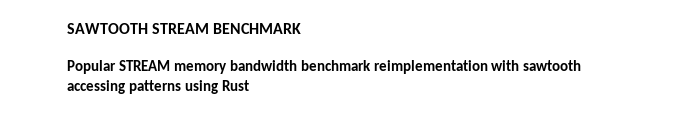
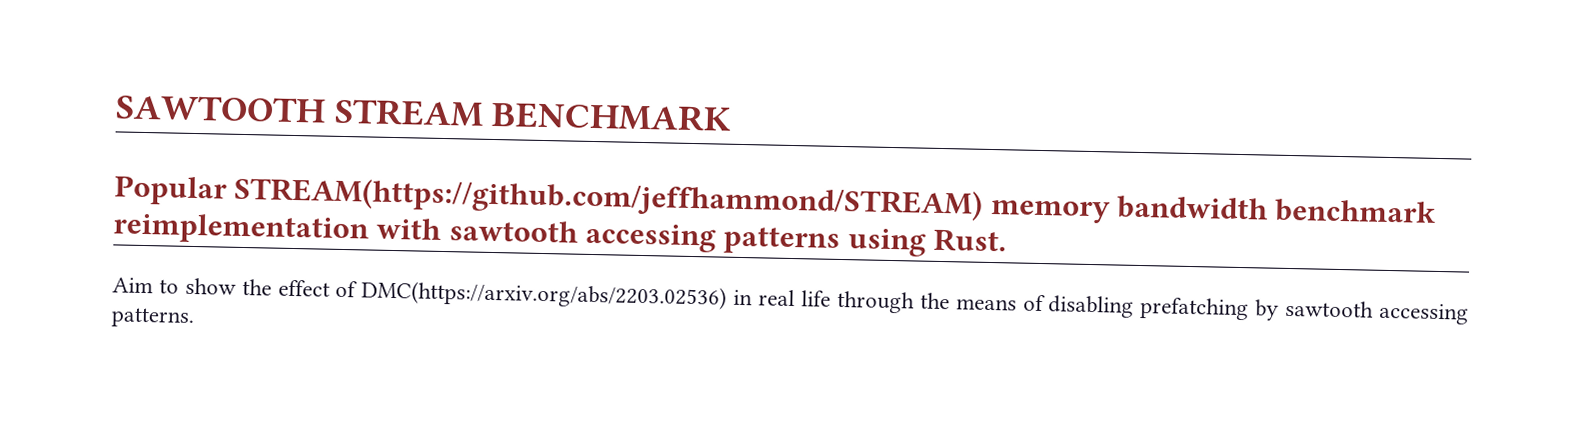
[118,60,170,71] STREAM -> [234,176,984,221] STREAM(https://github.com/jeffhammond/STREAM)
[221,80,249,91] Rust -> [933,228,1008,253] [112,277,1470,325] [111,307,195,329] Rust. // Aim to show the effect of DMC(https://arxiv.org/abs/2203.02536) in real life through the means of disabling prefatching by sawtooth accessing patterns.

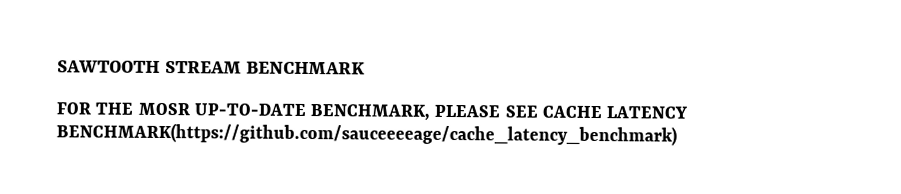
[114,175,1437,224] [113,212,1008,257] [112,277,1470,325] [111,307,195,329] Popular STREAM(https://github.com/jeffhammond/STREAM) memory bandwidth benchmark reimplementation with sawtooth accessing patterns using Rust. // Aim to show the effect of DMC(https://arxiv.org/abs/2203.02536) in real life through the means of disabling prefatching by sawtooth accessing patterns. -> [56,102,688,121] [56,122,677,146] FOR THE MOSR UP-TO-DATE BENCHMARK, PLEASE SEE CACHE LATENCY BENCHMARK(https://github.com/sauceeeeage/cache_latency_benchmark)

